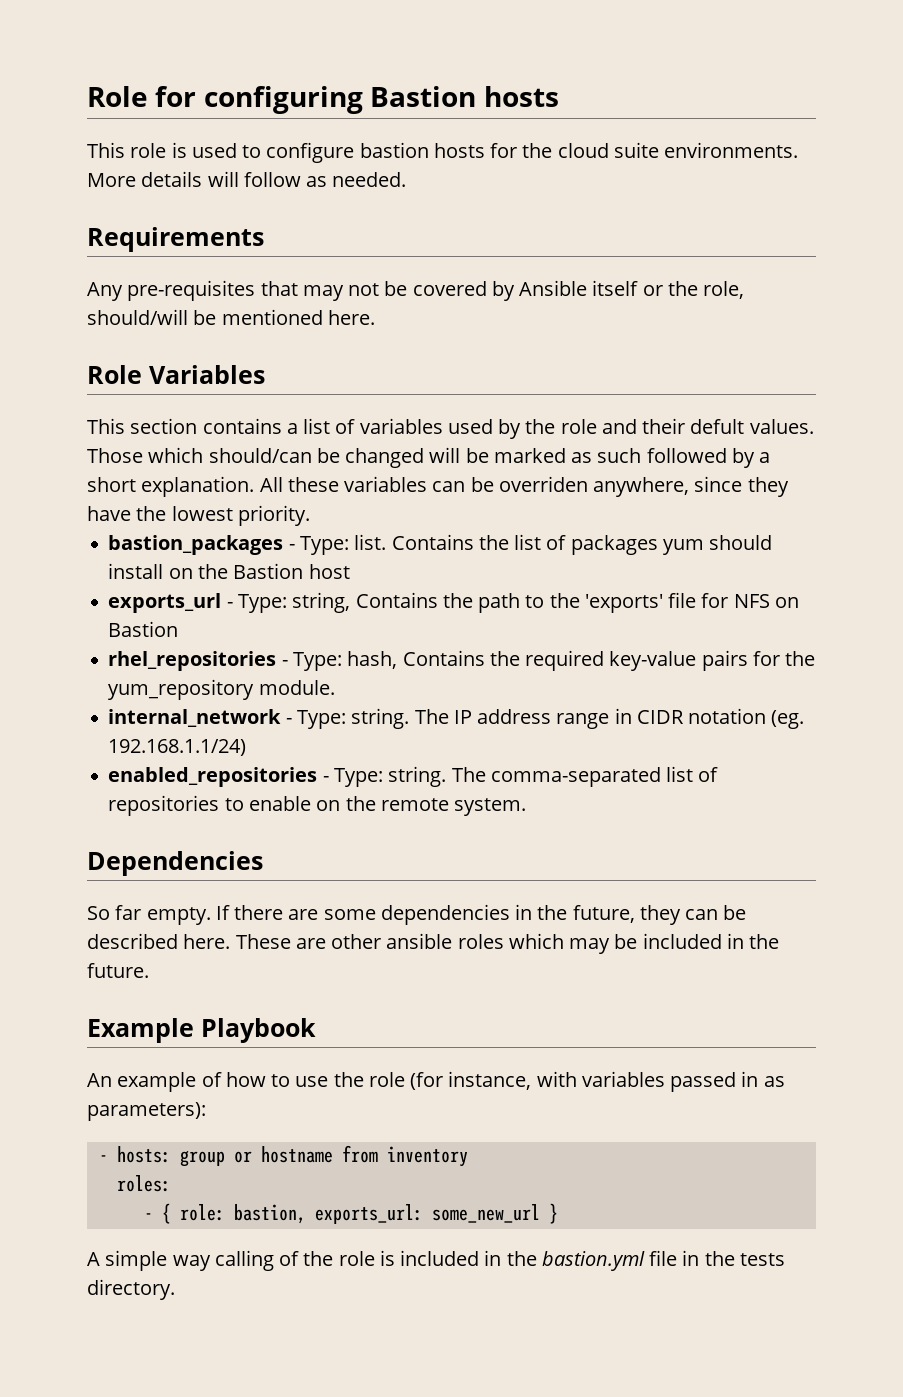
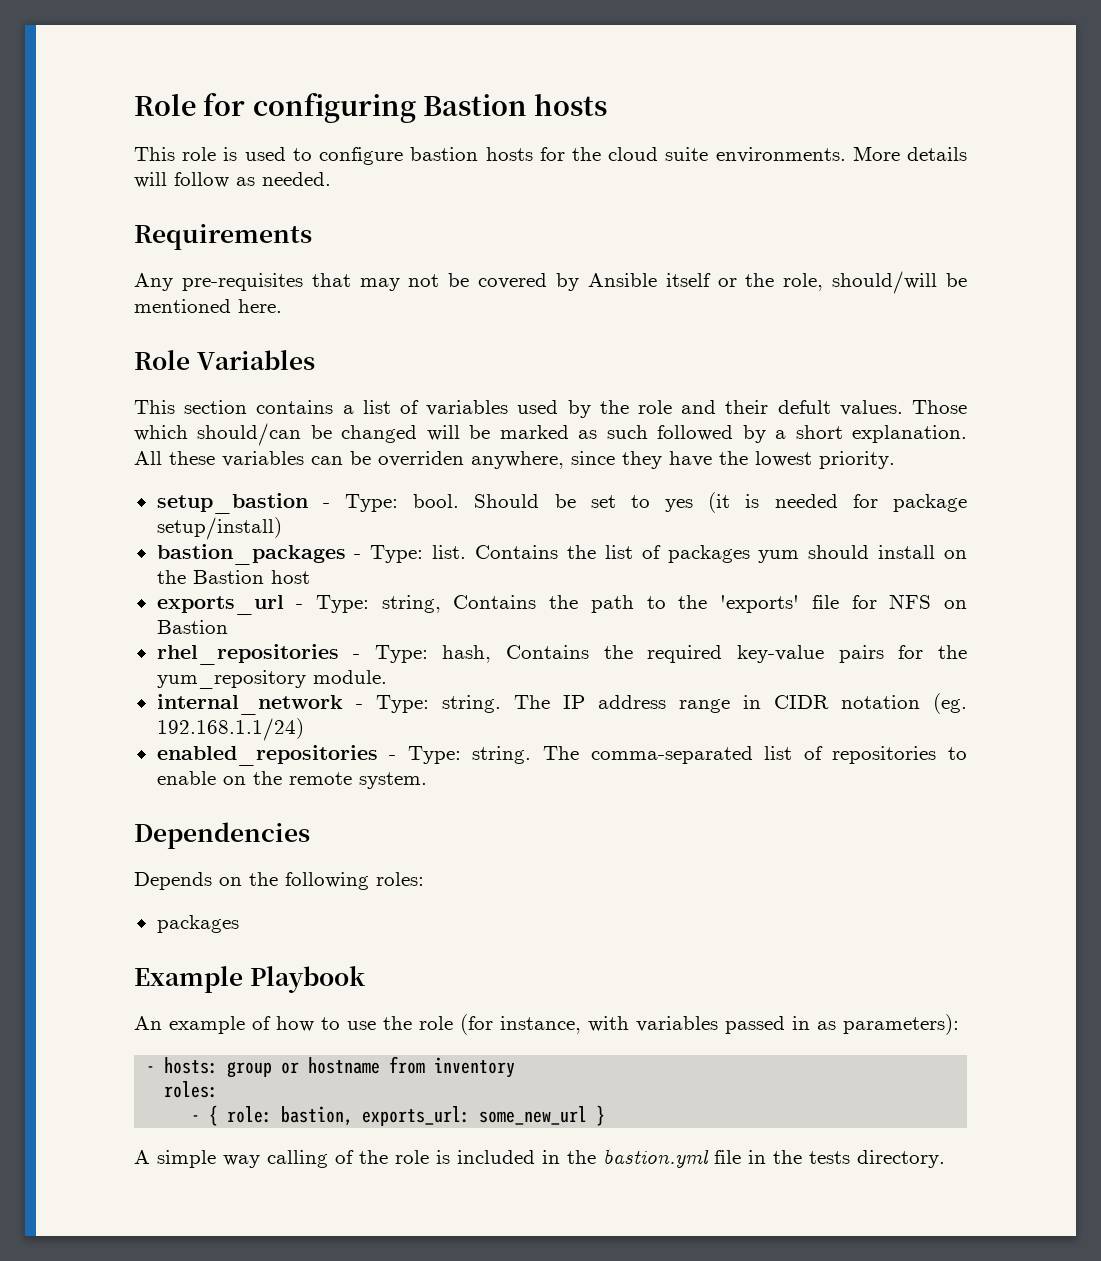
(310, 515) none -> [156,492,967,514] [156,517,282,540] // setup_bastion - Type: bool. Should be set to yes (it is needed for package setup/install)
[87,904,747,925] [87,933,780,954] [87,963,149,978] So far empty. If there are some dependencies in the future, they can be described here. These are other ansible roles which may be included in the future. -> [134,872,424,890] [156,915,239,933] Depends on the following roles: // packages

